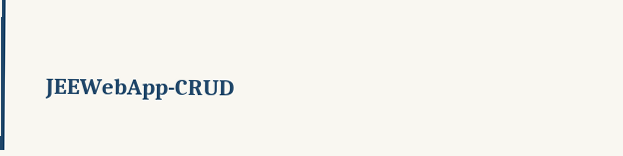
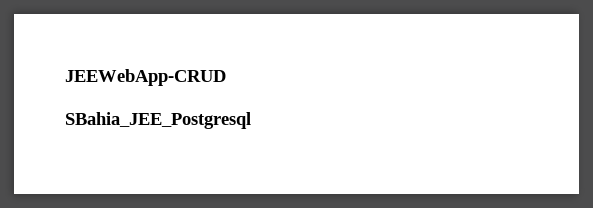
(234, 89) none -> [65,112,251,129] // SBahia_JEE_Postgresql

